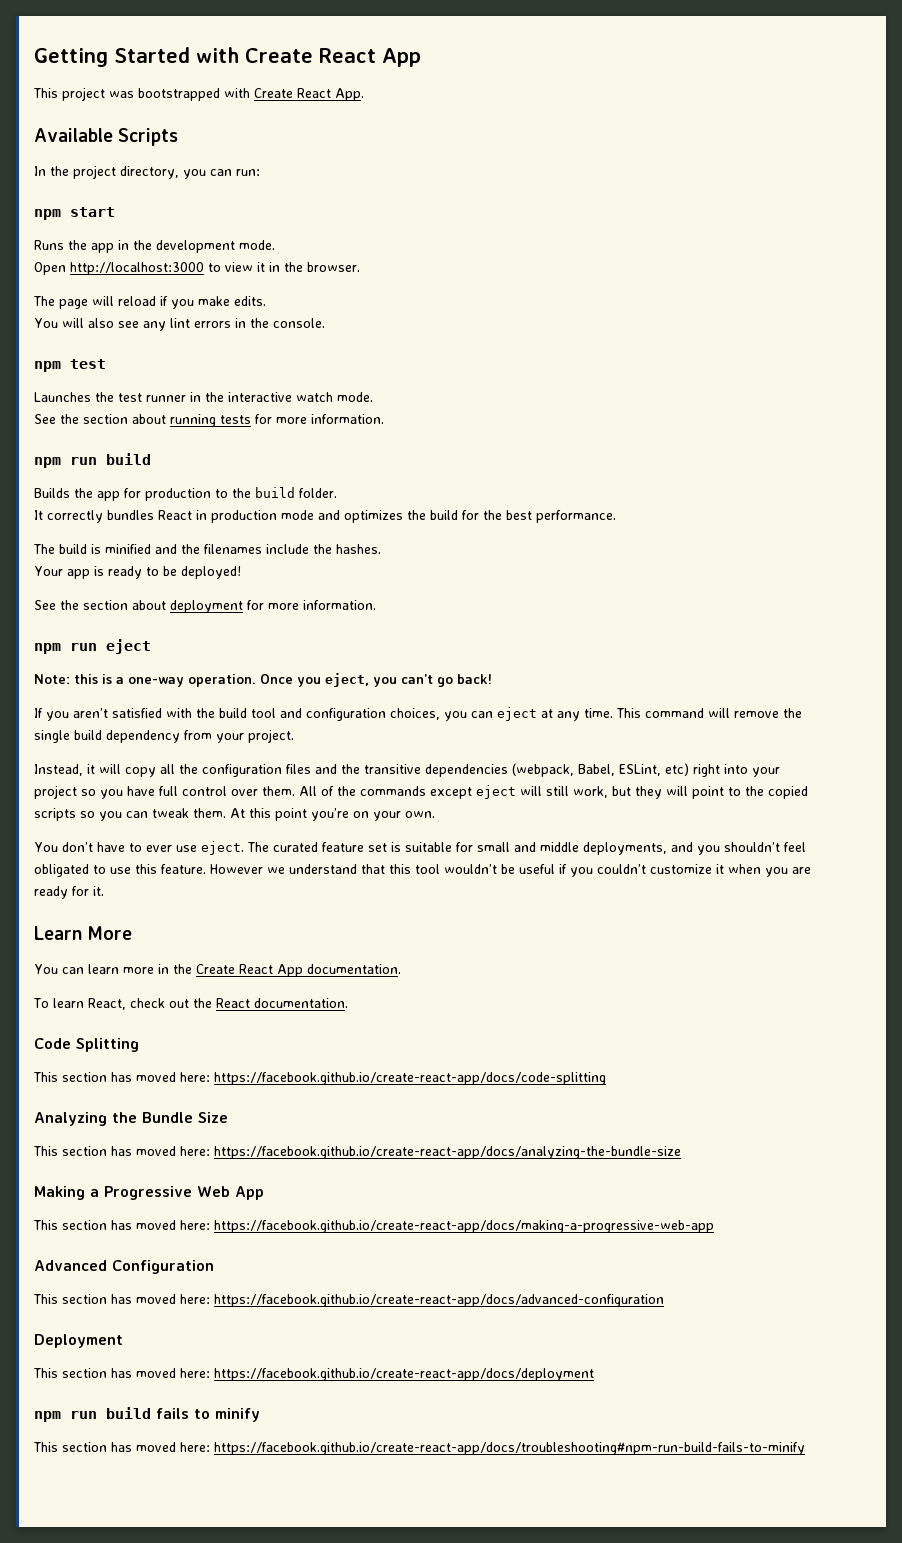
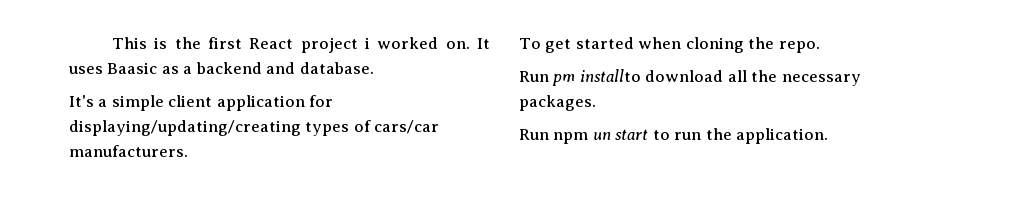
[34,47,421,67] [33,87,364,101] [34,128,179,146] [34,165,260,179] [34,207,115,220] [34,240,275,253] [34,262,360,275] [33,296,266,309] [34,318,325,331] [34,359,106,372] [34,392,373,402] [34,414,384,427] [34,453,151,468] [34,487,337,501] [34,510,616,523] [33,544,381,554] [34,566,241,579] [34,600,376,613] [34,639,151,654] [34,673,492,687] [34,707,802,721] [34,729,294,743] [34,763,780,777] [34,785,808,799] [34,808,435,821] [34,841,806,855] [34,864,811,877] [34,886,104,899] [34,926,133,940] [34,964,401,977] [33,998,348,1010] [34,1038,139,1052] [33,1072,606,1085] [34,1112,228,1126] [33,1146,681,1159] [34,1186,264,1200] [33,1220,714,1233] [34,1260,214,1274] [33,1294,664,1307] [34,1334,123,1348] [33,1368,594,1381] [34,1407,260,1422] [33,1442,805,1455] Getting Started with Create React App // This project was bootstrapped with Create React App. // Available Scripts // In the project directory, you can run: // npm start // Runs the app in the development mode. // Open http://localhost:3000 to view it in the browser. // The page will reload if you make edits. // You will also see any lint errors in the console. // npm test // Launches the test runner in the interactive watch mode. // See the section about running tests for more information. // npm run build // Builds the app for production to the build folder. // It correctly bundles React in production mode and optimizes the build for the best performance. // The build is minified and the filenames include the hashes. // Your app is ready to be deployed! // See the section about deployment for more information. // npm run eject // Note: this is a one-way operation. Once you eject, you can’t go back! // If you aren’t satisfied with the build tool and configuration choices, you can eject at any time. This command will remove the single build dependency from your project. // Instead, it will copy all the configuration files and the transitive dependencies (webpack, Babel, ESLint, etc) right into your project so you have full control over them. All of the commands except eject will still work, but they will point to the copied scripts so you can tweak them. At this point you’re on your own. // You don’t have to ever use eject. The curated feature set is suitable for small and middle deployments, and you shouldn’t feel obligated to use this feature. However we understand that this tool wouldn’t be useful if you couldn’t customize it when you are ready for it. // Learn More // You can learn more in the Create React App documentation. // To learn React, check out the React documentation. // Code Splitting // This section has moved here: https://facebook.github.io/create-react-app/docs/code-splitting // Analyzing the Bundle Size // This section has moved here: https://facebook.github.io/create-react-app/docs/analyzing-the-bundle-size // Making a Progressive Web App // This section has moved here: https://facebook.github.io/create-react-app/docs/making-a-progressive-web-app // Advanced Configuration // This section has moved here: https://facebook.github.io/create-react-app/docs/advanced-configuration // Deployment // This section has moved here: https://facebook.github.io/create-react-app/docs/deployment // npm run build fails to minify // This section has moved here: https://facebook.github.io/create-react-app/docs/troubleshooting#npm-run-build-fails-to-minify -> [111,37,491,53] [68,62,374,74] [69,95,334,111] [69,120,440,136] [69,145,188,157] [519,37,820,53] [519,69,861,86] [519,95,596,111] [519,128,829,144] This is the first React project i worked on. It uses Baasic as a backend and database. // It's a simple client application for displaying/updating/creating types of cars/car manufacturers. // To get started when cloning the repo. // Run pm installto download all the necessary packages. // Run npm un start to run the application.

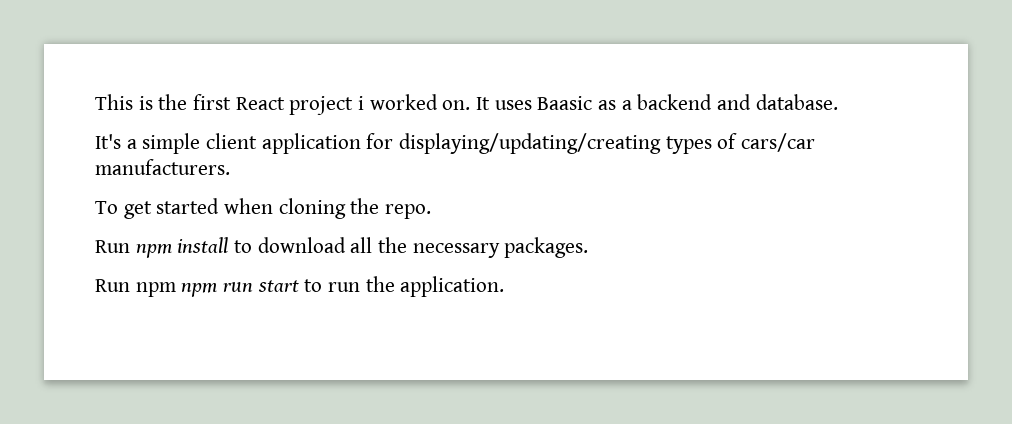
[552,69,641,86] pm installto -> [135,237,253,258] npm install to
[592,132,611,140] un -> [181,282,254,297] npm run

